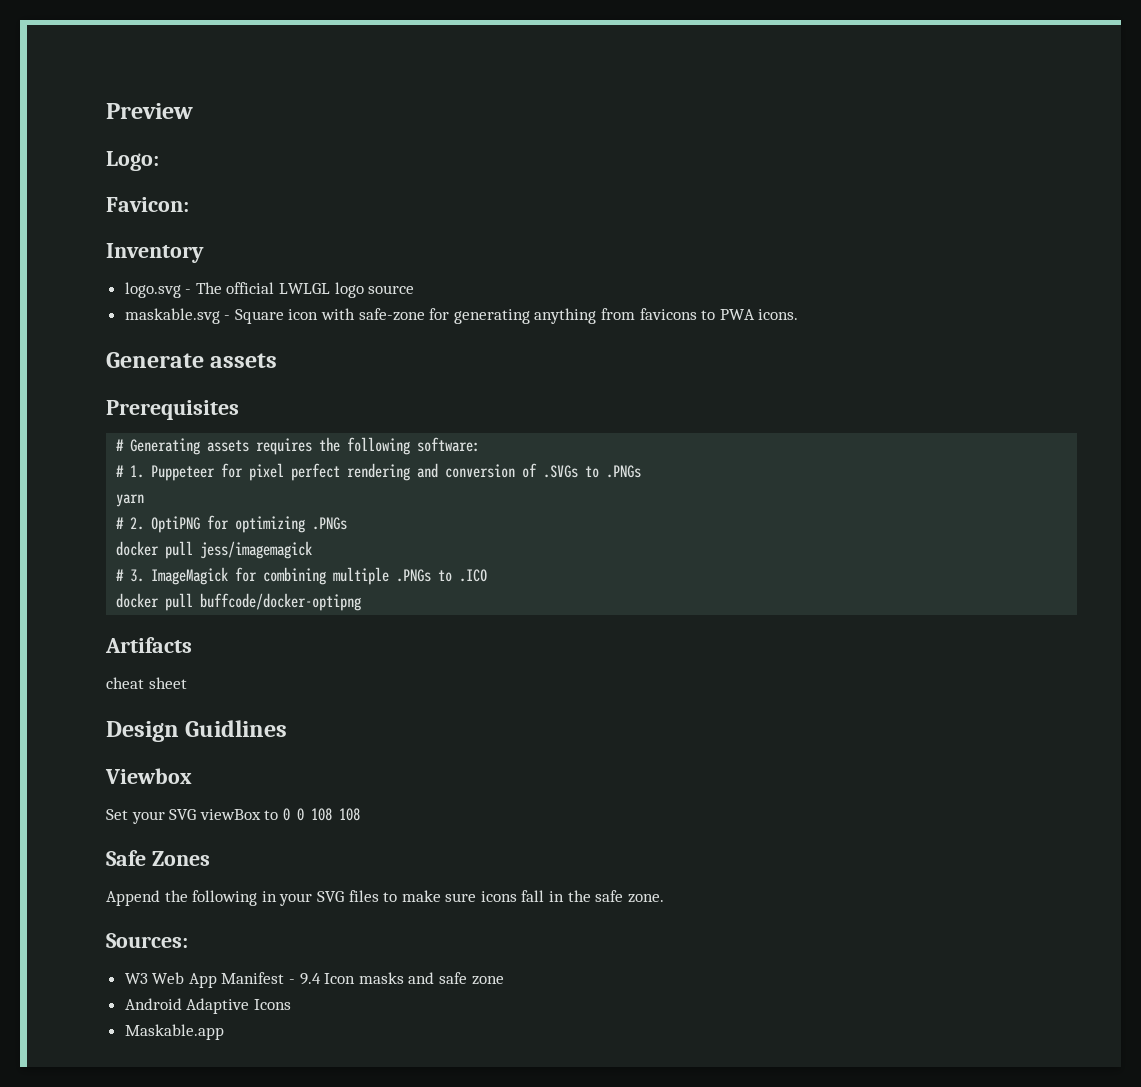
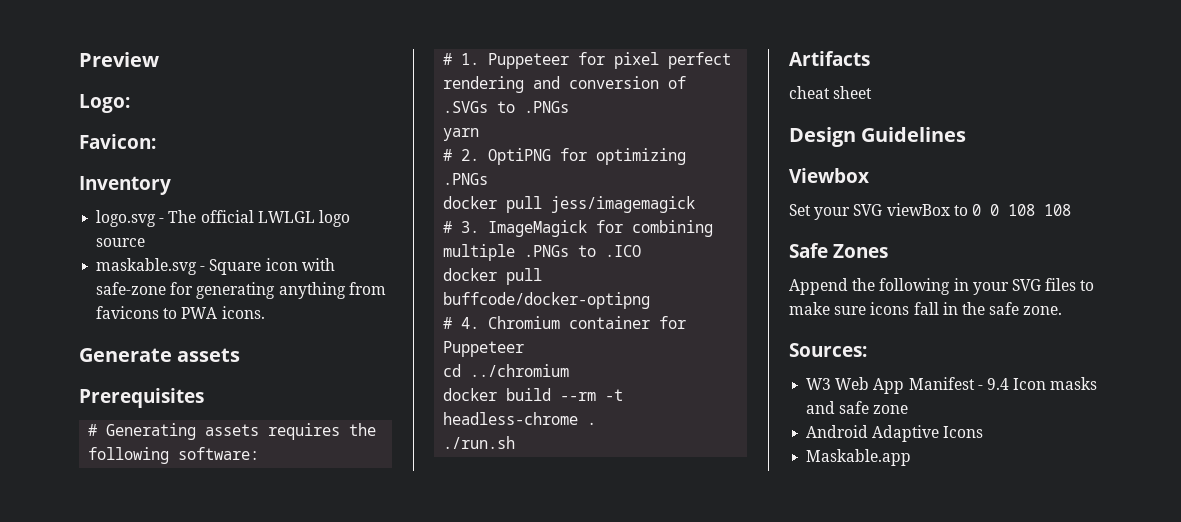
(362, 602) none -> [443,316,687,329] [443,341,525,357] [443,364,570,377] [443,388,624,401] [443,412,597,425] [443,436,516,449] // # 4. Chromium container for Puppeteer // cd ../chromium // docker build --rm -t headless-chrome . // ./run.sh
[185,720,288,737] Guidlines -> [861,127,967,142] Guidelines

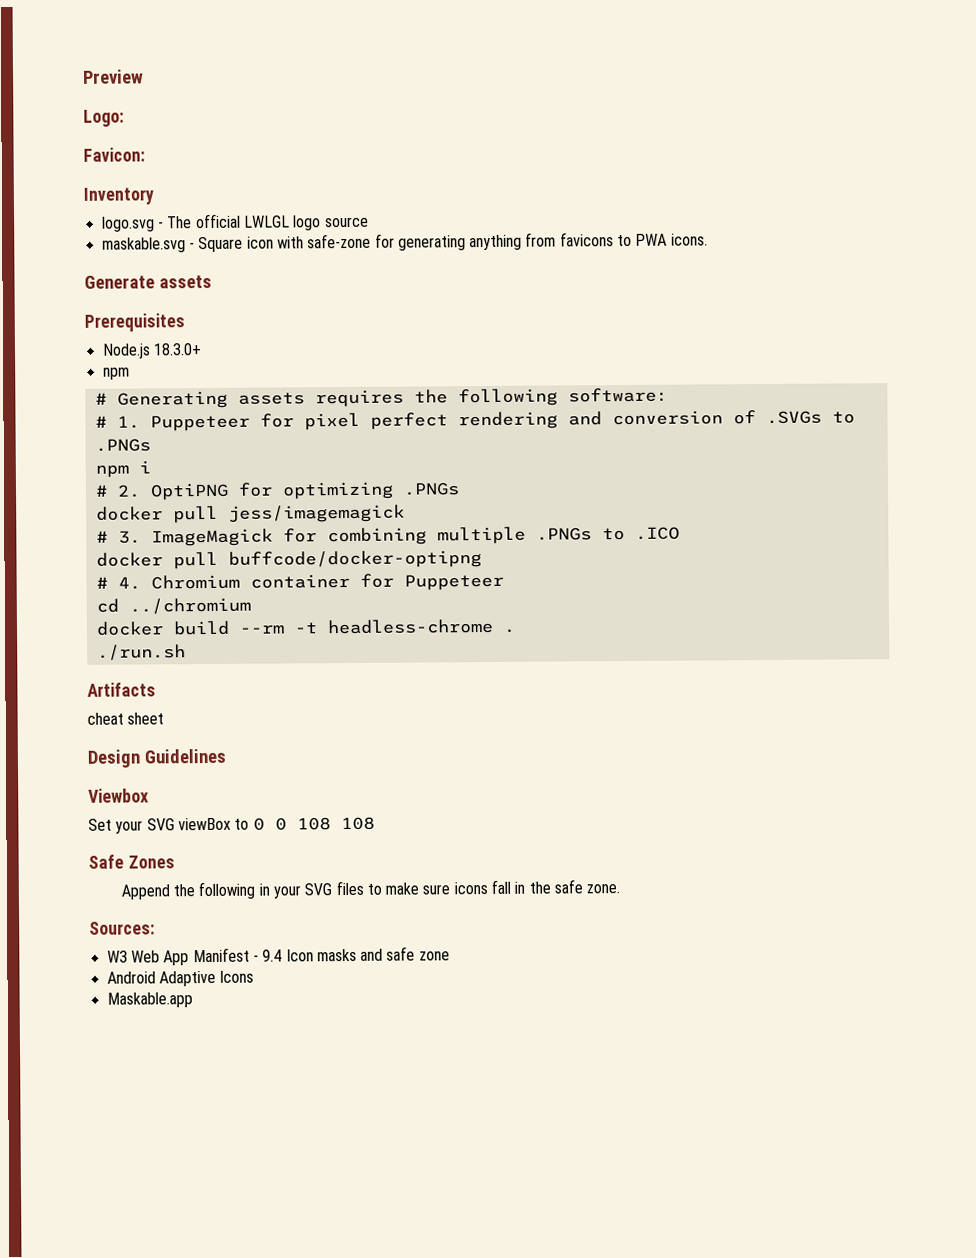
(204, 398) none -> [101,343,202,359] [102,367,130,380] // Node.js 18.3.0+ // npm
[443,128,480,141] yarn -> [94,460,151,478] npm i

